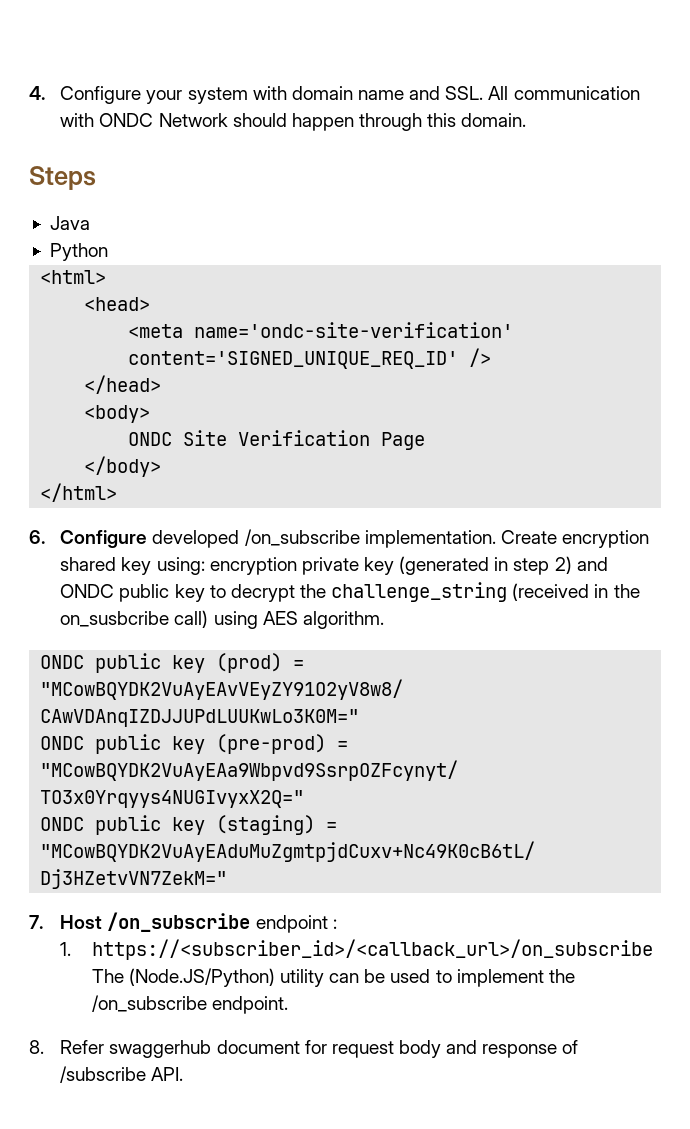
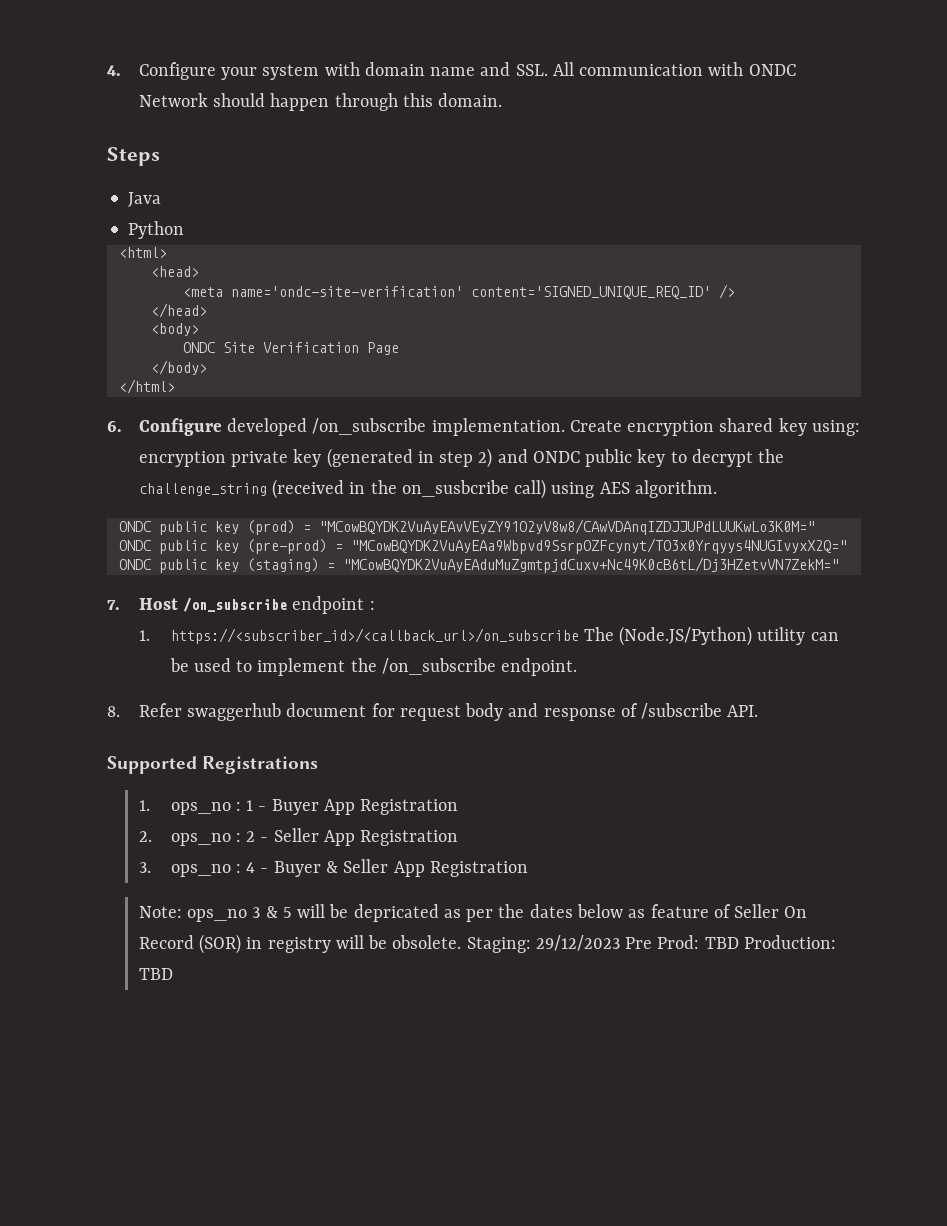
(184, 1074) none -> [107,756,319,774] [138,799,459,815] [138,828,459,846] [138,859,528,877] [138,904,808,922] [138,934,837,954] [138,968,173,980] // Supported Registrations // 1. ops_no : 1 - Buyer App Registration // 2. ops_no : 2 - Seller App Registration // 3. ops_no : 4 - Buyer & Seller App Registration // Note: ops_no 3 & 5 will be depricated as per the dates below as feature of Seller On Record (SOR) in registry will be obsolete. Staging: 29/12/2023 Pre Prod: TBD Production: TBD

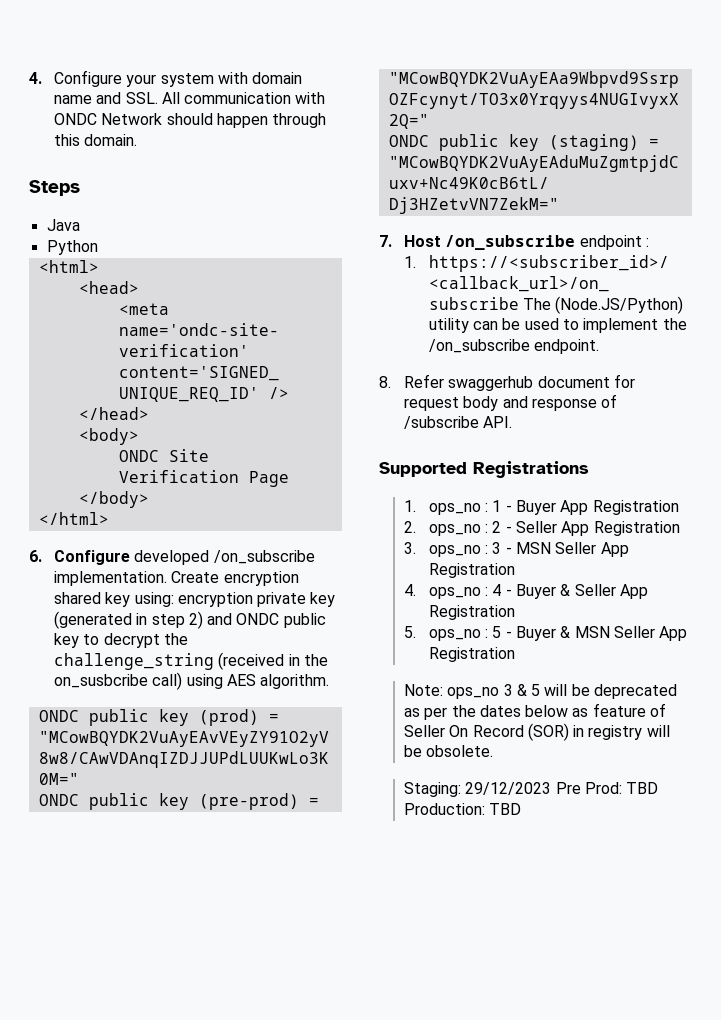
(241, 868) none -> [492,542,629,557] [428,563,515,578] [403,584,489,599] 3 - MSN Seller App Registration // 4. ops_no :
(528, 869) none -> [403,626,688,641] [428,647,515,662] // 5. ops_no : 5 - Buyer & MSN Seller App Registration
[353,904,439,922] depricated -> [594,684,678,699] deprecated
(462, 942) none -> (494, 751) //

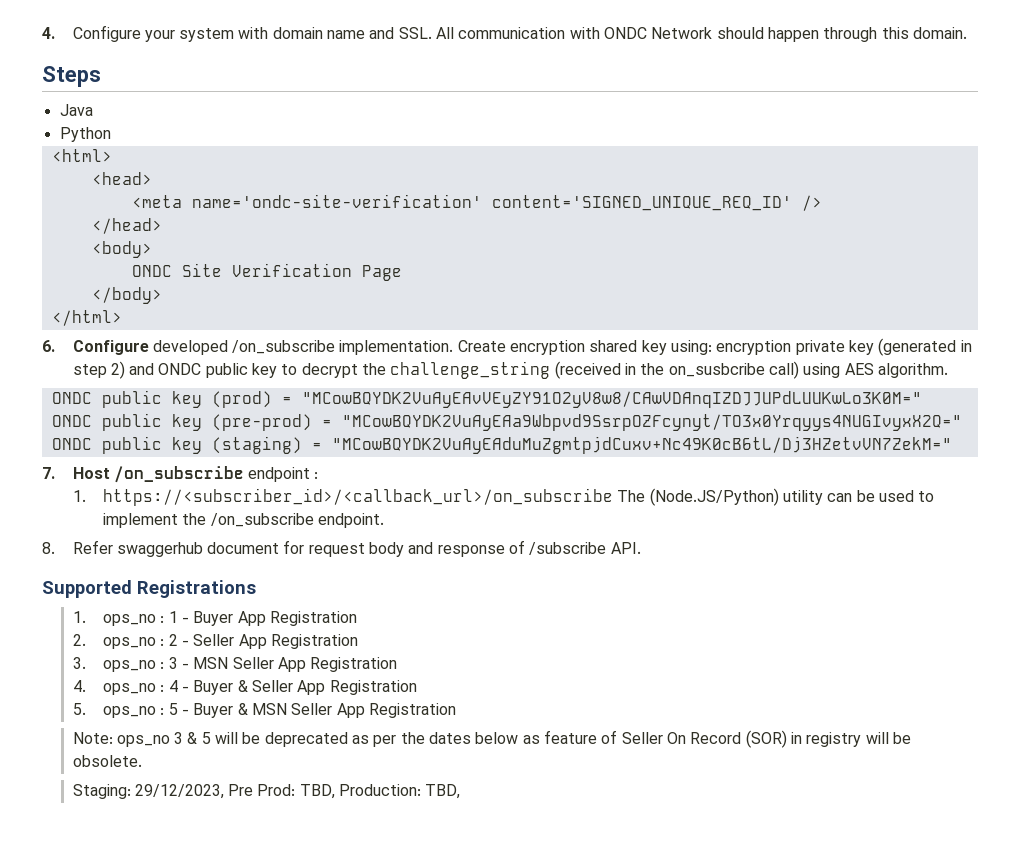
[465,782,552,795] 29/12/2023 -> [134,784,224,799] 29/12/2023,
[626,782,659,794] [403,803,522,815] TBD Production: TBD -> [299,784,461,799] TBD, Production: TBD,

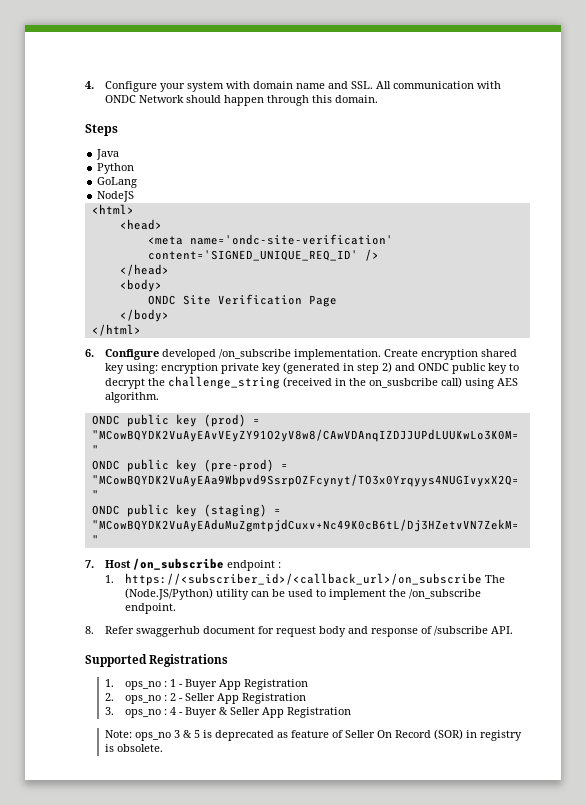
(111, 134) none -> [97,177,138,188] [97,191,135,202] // GoLang // NodeJS
[168,657,398,672] [72,680,165,695] 3 - MSN Seller App Registration // 4. ops_no : -> (168, 712) none
[72,703,456,718] // 5. ops_no : 5 - Buyer & MSN Seller App Registration -> (352, 712) none
[215,732,519,747] will be deprecated as per the dates below -> [203,730,275,741] is deprecated
[865,732,911,744] will be -> [105,744,115,752] is
[72,784,461,799] // Staging: 29/12/2023, Pre Prod: TBD, Production: TBD, -> (164, 748) none

